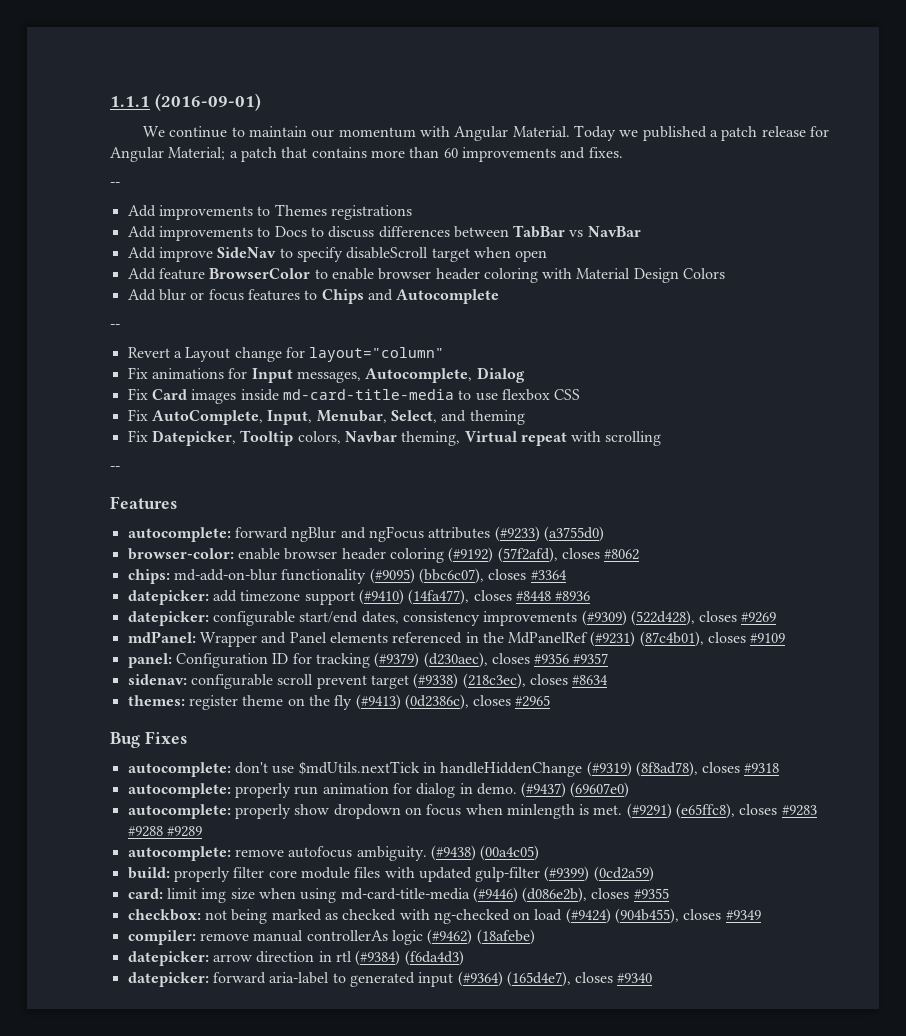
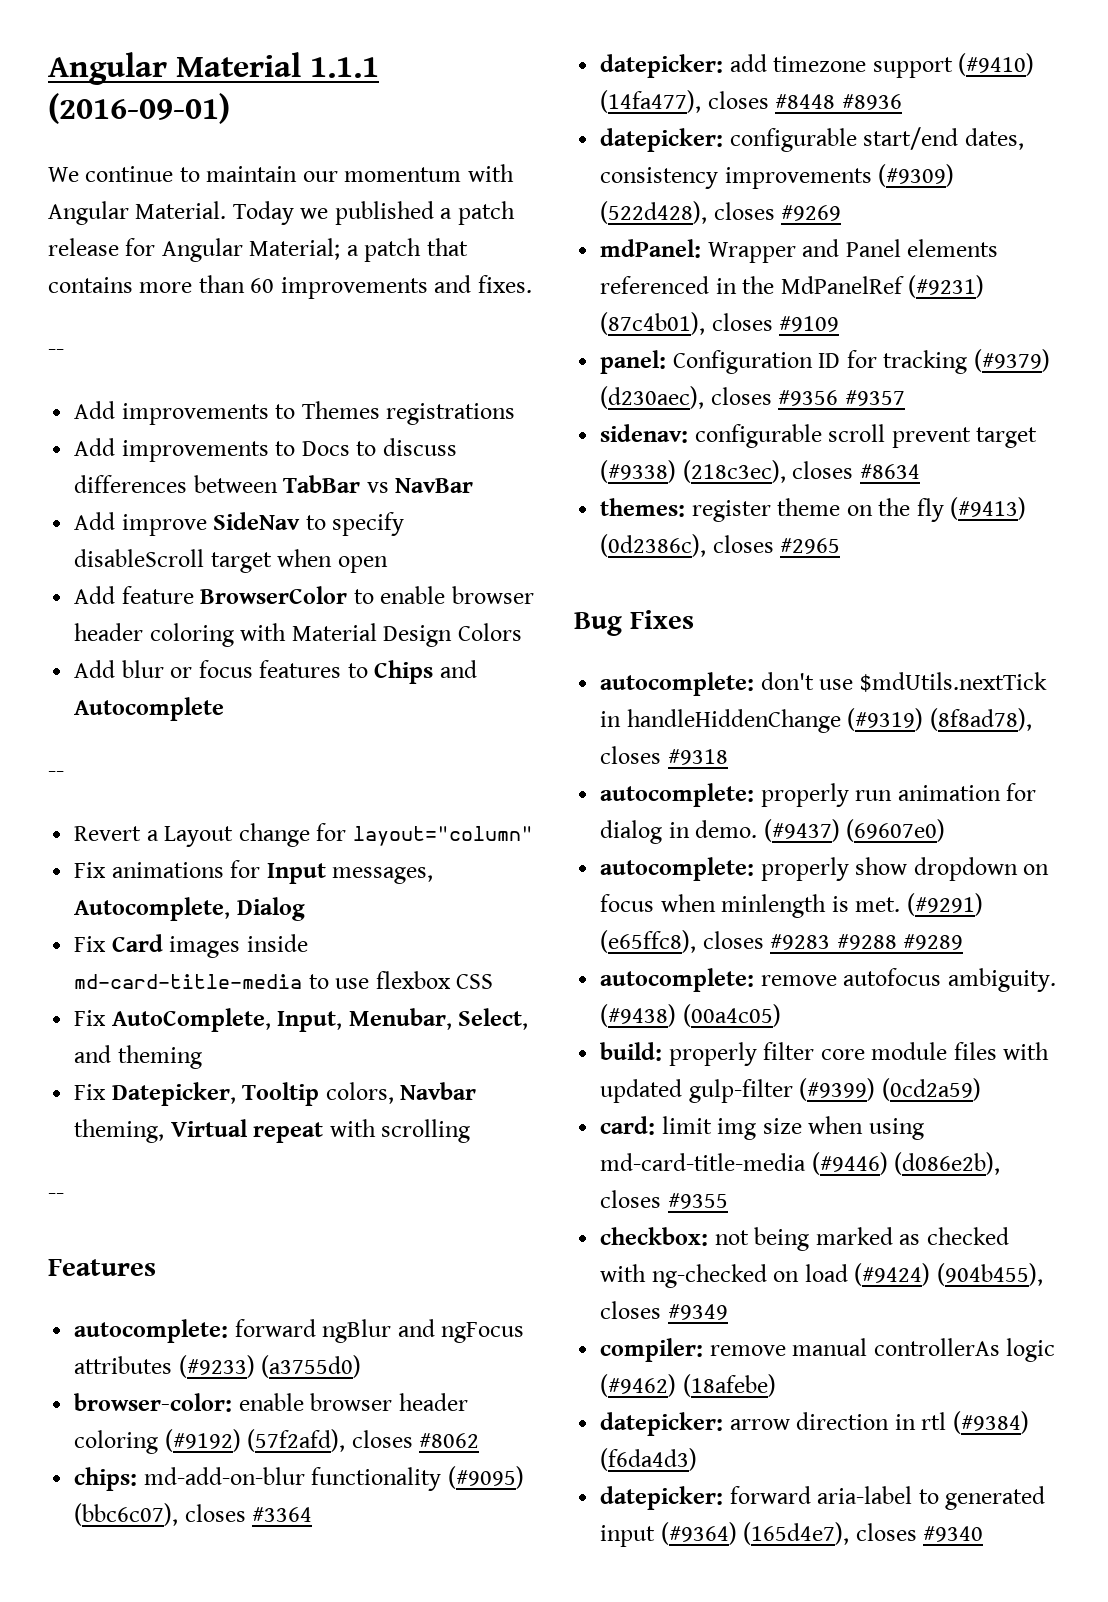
(110, 101) none -> [48,52,301,85] Angular Material

